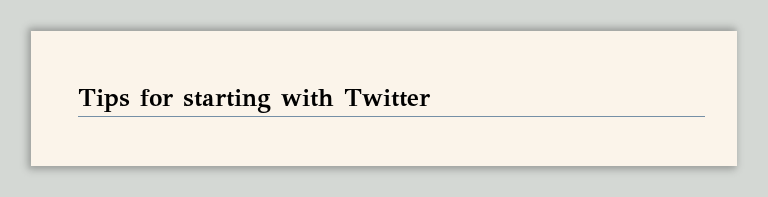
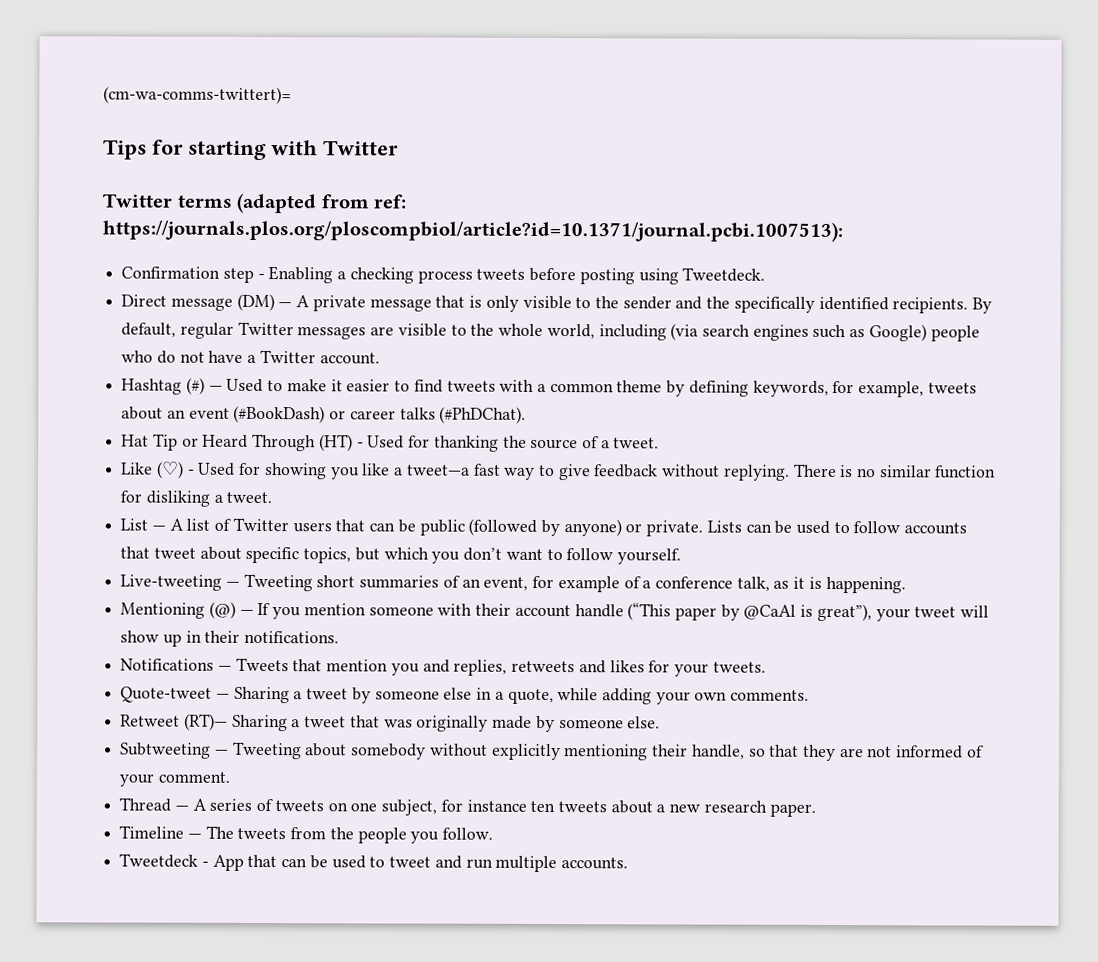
(78, 100) none -> [103,86,292,105] (cm-wa-comms-twittert)= //
(431, 98) none -> [102,192,407,214] [102,219,843,243] [121,266,766,285] [121,293,993,314] [121,321,980,342] [121,349,380,365] [121,377,977,398] [121,405,527,424] [121,433,660,452] [121,460,997,481] [120,490,273,507] [120,517,968,537] [120,546,681,565] [120,573,906,594] [120,601,990,622] [120,630,340,647] [120,657,766,677] [120,686,810,705] [120,713,661,733] [120,741,984,762] [119,771,230,787] [119,797,816,817] [119,825,494,844] [119,853,628,873] // Twitter terms (adapted from ref: https://journals.plos.org/ploscompbiol/article?id=10.1371/journal.pcbi.1007513): // Confirmation step - Enabling a checking process tweets before posting using Tweetdeck. // Direct message (DM) — A private message that is only visible to the sender and the specifically identified recipients. By default, regular Twitter messages are visible to the whole world, including (via search engines such as Google) people who do not have a Twitter account. // Hashtag (#) — Used to make it easier to find tweets with a common theme by defining keywords, for example, tweets about an event (#BookDash) or career talks (#PhDChat). // Hat Tip or Heard Through (HT) - Used for thanking the source of a tweet. // Like (♡) - Used for showing you like a tweet—a fast way to give feedback without replying. There is no similar function for disliking a tweet. // List — A list of Twitter users that can be public (followed by anyone) or private. Lists can be used to follow accounts that tweet about specific topics, but which you don’t want to follow yourself. // Live-tweeting — Tweeting short summaries of an event, for example of a conference talk, as it is happening. // Mentioning (@) — If you mention someone with their account handle (“This paper by @CaAl is great”), your tweet will show up in their notifications. // Notifications — Tweets that mention you and replies, retweets and likes for your tweets. // Quote-tweet — Sharing a tweet by someone else in a quote, while adding your own comments. // Retweet (RT)— Sharing a tweet that was originally made by someone else. // Subtweeting — Tweeting about somebody without explicitly mentioning their handle, so that they are not informed of your comment. // Thread — A series of tweets on one subject, for instance ten tweets about a new research paper. // Timeline — The tweets from the people you follow. // Tweetdeck - App that can be used to tweet and run multiple accounts.

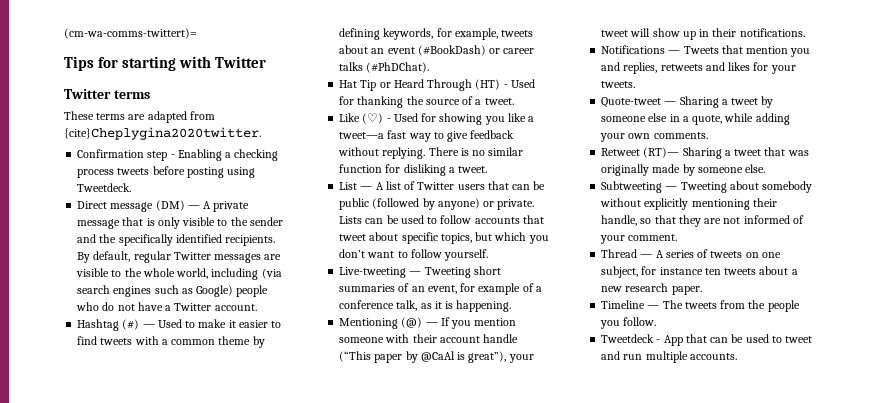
[236,192,407,214] [102,219,843,243] (adapted from ref: https://journals.plos.org/ploscompbiol/article?id=10.1371/journal.pcbi.1007513): -> [64,111,215,123] [64,127,261,140] // These terms are adapted from {cite}Cheplygina2020twitter.

